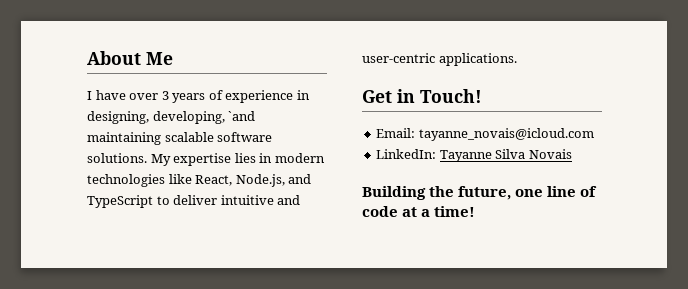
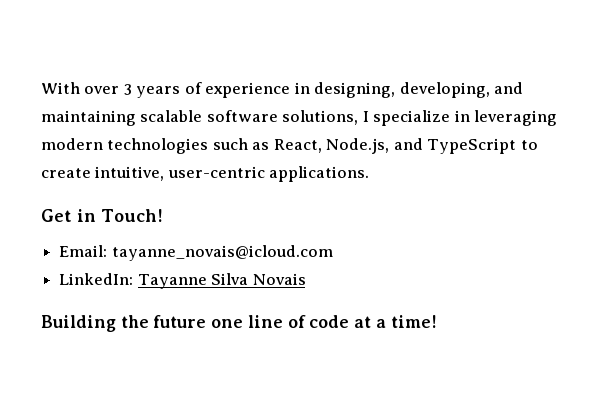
[87,51,173,65] [87,90,126,100] About Me // I have -> [41,82,80,94] With
[228,111,256,121] `and -> [494,82,524,94] and
[87,153,325,166] [87,174,192,187] solutions. My expertise lies in modern technologies like -> [282,110,558,126] [41,138,270,154] solutions, I specialize in leveraging modern technologies such as
[173,195,301,205] deliver intuitive and -> [41,166,165,181] create intuitive,
[458,186,512,200] future, -> [153,315,207,328] future

